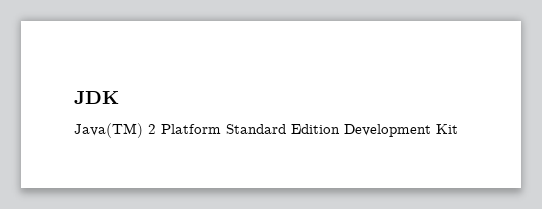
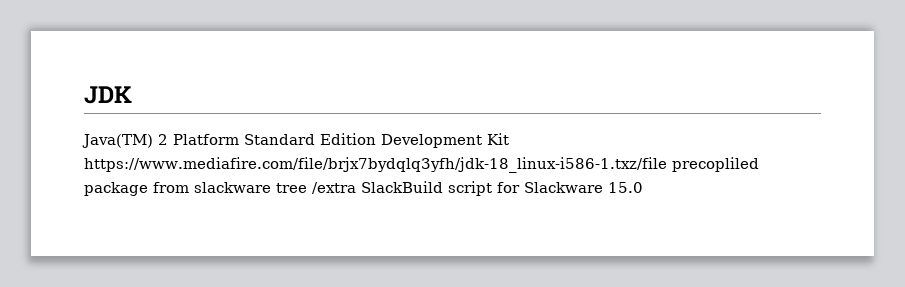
(458, 129) none -> [84,157,759,173] [84,181,643,196] https://www.mediafire.com/file/brjx7bydqlq3yfh/jdk-18_linux-i586-1.txz/file precopliled package from slackware tree /extra SlackBuild script for Slackware 15.0

